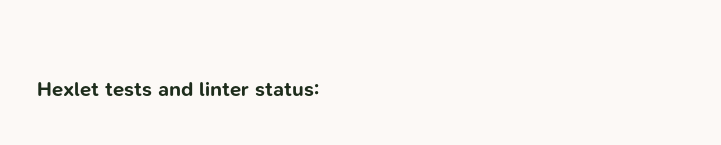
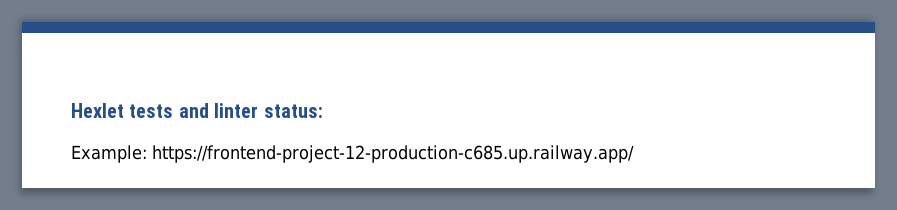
(319, 89) none -> [71,145,634,163] // Example: https://frontend-project-12-production-c685.up.railway.app/

